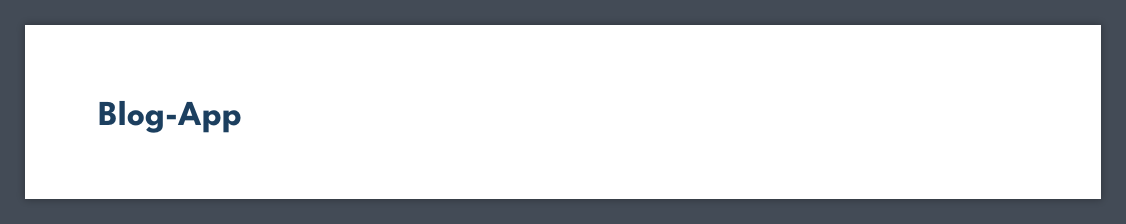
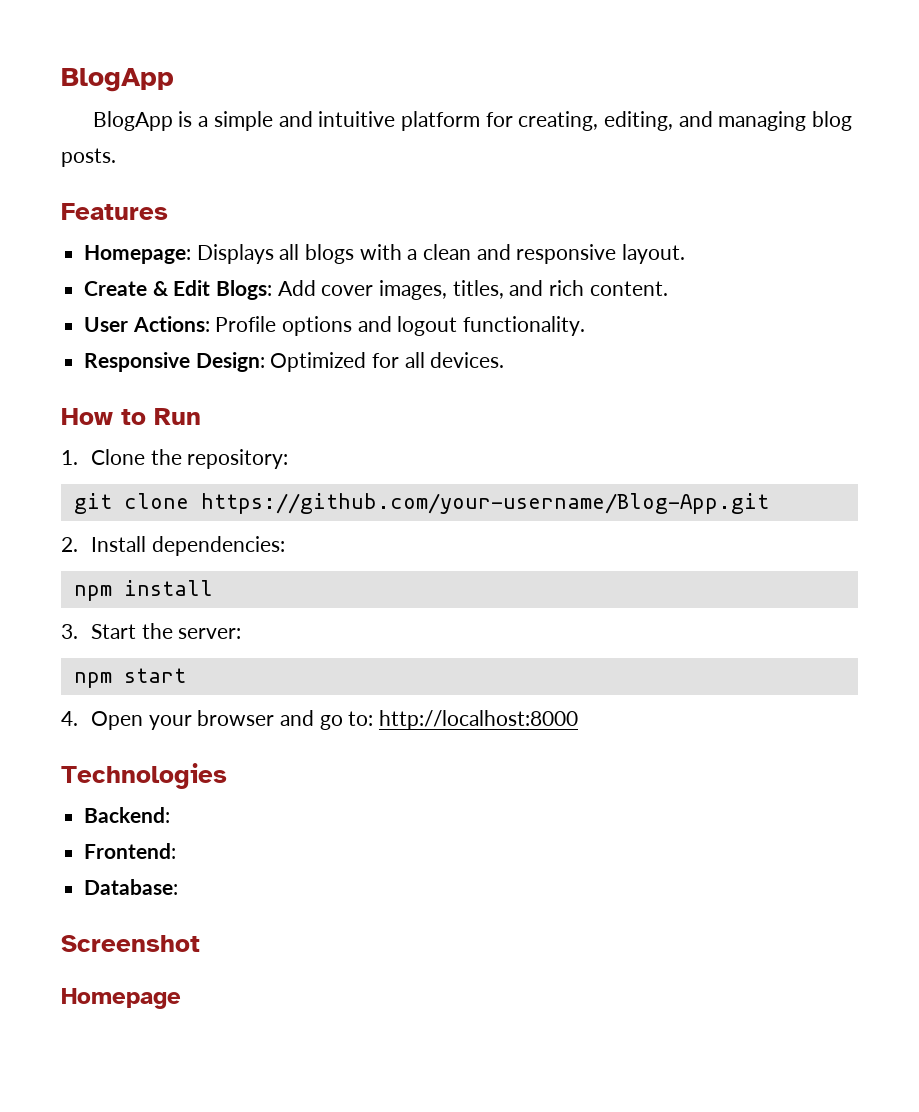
[98,100,242,133] Blog-App -> [61,68,174,92] [92,111,852,131] [61,148,116,167] [61,203,168,220] [84,244,686,264] [84,280,668,300] [84,316,586,336] [84,352,505,372] [61,408,201,425] [61,449,289,469] [73,493,769,514] [61,536,285,556] [73,580,213,601] [61,623,242,639] [73,668,186,688] [61,710,578,730] [61,763,227,789] [84,807,171,823] [84,843,177,859] [84,879,179,895] [61,935,200,952] [61,988,181,1009] BlogApp // BlogApp is a simple and intuitive platform for creating, editing, and managing blog posts. // Features // Homepage: Displays all blogs with a clean and responsive layout. // Create & Edit Blogs: Add cover images, titles, and rich content. // User Actions: Profile options and logout functionality. // Responsive Design: Optimized for all devices. // How to Run // 1. Clone the repository: // git clone https://github.com/your-username/Blog-App.git // 2. Install dependencies: // npm install // 3. Start the server: // npm start // 4. Open your browser and go to: http://localhost:8000 // Technologies // Backend: // Frontend: // Database: // Screenshot // Homepage

